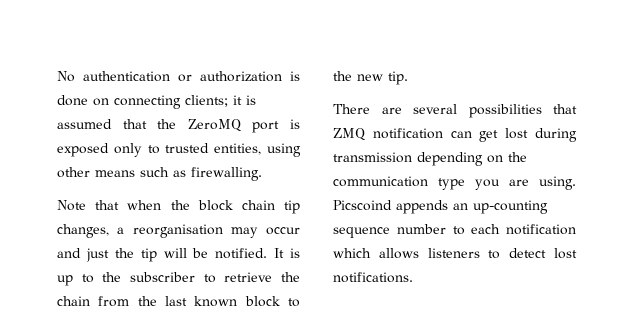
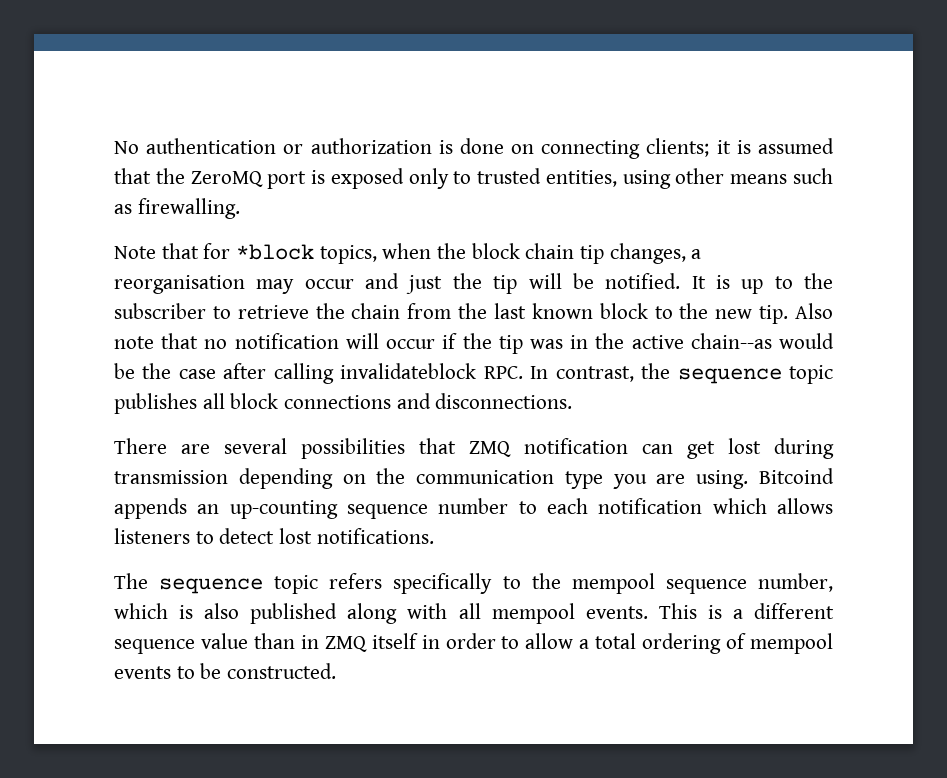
(120, 205) none -> [203,243,377,264] for *block topics,
(408, 78) none -> [795,303,833,319] [114,333,834,354] [114,363,834,384] [114,393,573,414] Also note that no notification will occur if the tip was in the active chain--as would be the case after calling invalidateblock RPC. In contrast, the sequence topic publishes all block connections and disconnections.
[333,200,392,211] Picscoind -> [759,468,835,484] Bitcoind
(413, 277) none -> [114,573,833,594] [114,603,835,624] [114,633,834,654] [114,663,337,679] // The sequence topic refers specifically to the mempool sequence number, which is also published along with all mempool events. This is a different sequence value than in ZMQ itself in order to allow a total ordering of mempool events to be constructed.

